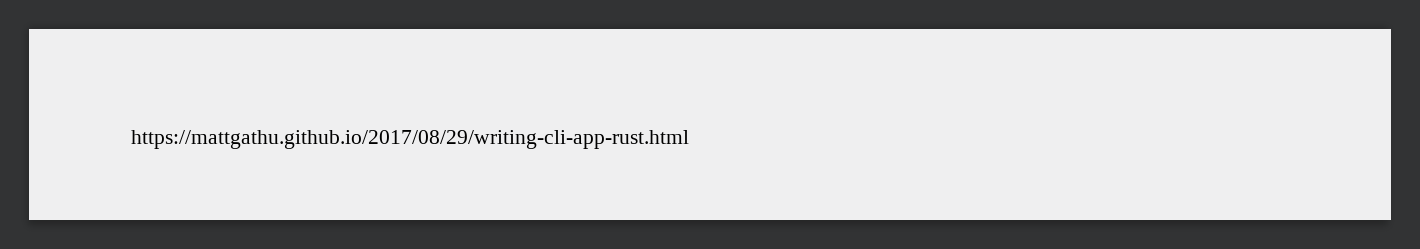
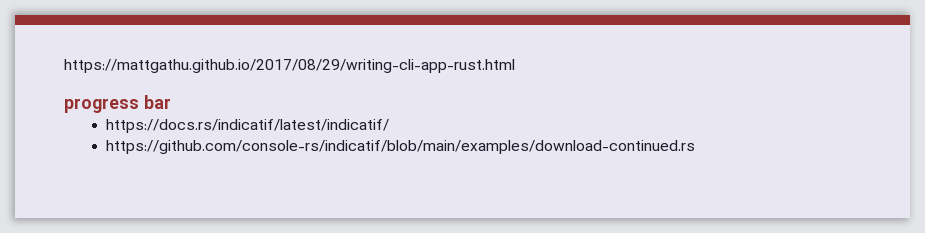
(689, 139) none -> [64,95,171,113] [106,119,390,133] [106,140,696,154] // progress bar // https://docs.rs/indicatif/latest/indicatif/ // https://github.com/console-rs/indicatif/blob/main/examples/download-continued.rs

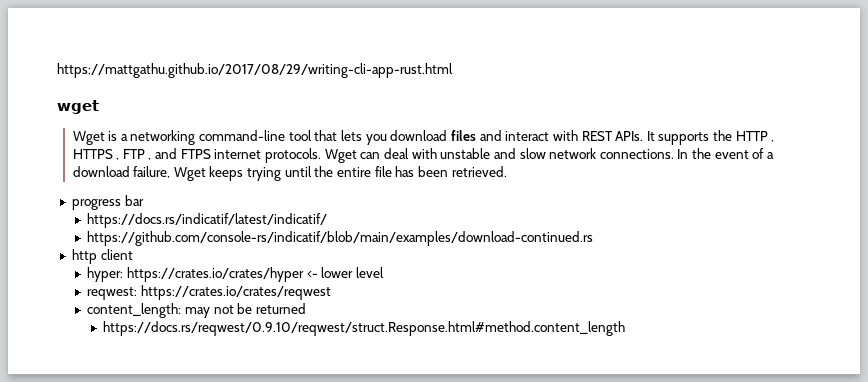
[64,95,171,113] [106,119,390,133] [106,140,696,154] progress bar // https://docs.rs/indicatif/latest/indicatif/ // https://github.com/console-rs/indicatif/blob/main/examples/download-continued.rs -> [57,100,99,114] [72,130,775,145] [72,148,775,163] [72,166,507,181] [71,195,144,210] [87,213,328,228] [87,231,594,246] [71,249,133,264] [87,267,384,282] [87,285,332,300] [87,303,306,318] [102,321,625,336] wget // Wget is a networking command-line tool that lets you download files and interact with REST APIs. It supports the HTTP , HTTPS , FTP , and FTPS internet protocols. Wget can deal with unstable and slow network connections. In the event of a download failure, Wget keeps trying until the entire file has been retrieved. // progress bar // https://docs.rs/indicatif/latest/indicatif/ // https://github.com/console-rs/indicatif/blob/main/examples/download-continued.rs // http client // hyper: https://crates.io/crates/hyper <- lower level // reqwest: https://crates.io/crates/reqwest // content_length: may not be returned // https://docs.rs/reqwest/0.9.10/reqwest/struct.Response.html#method.content_length

